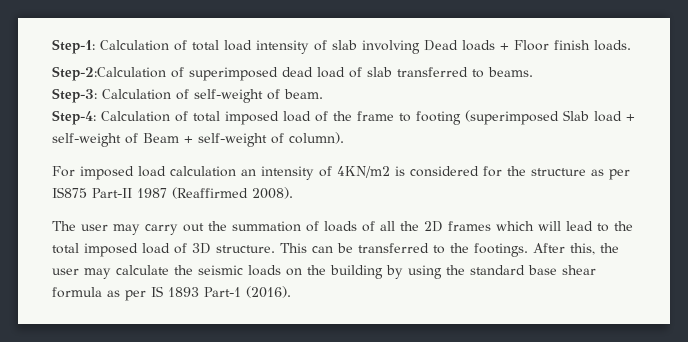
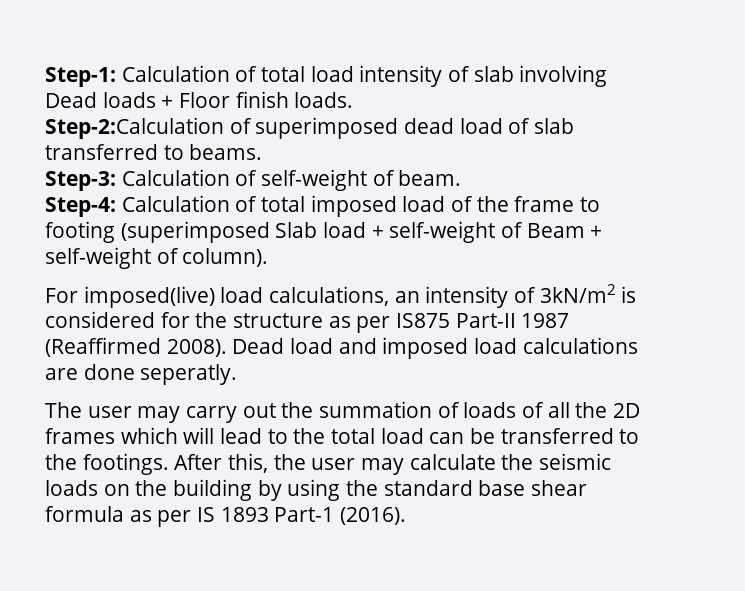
[80,166,236,180] imposed load calculation -> [83,286,390,308] imposed(live) load calculations,
[337,166,390,178] 4KN/m2 -> [539,284,616,303] 3kN/m2
(293, 193) none -> [232,337,638,359] [45,364,238,385] Dead load and imposed load calculations are done seperatly.
[84,243,307,257] imposed load of 3D structure. This -> [380,428,424,444] load

